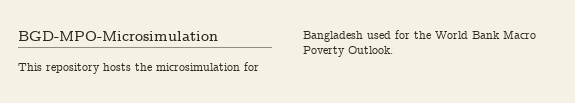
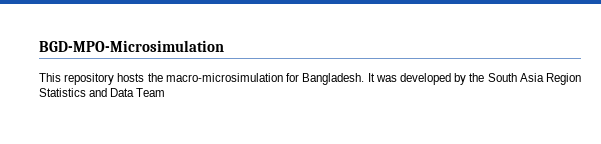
[156,62,259,71] [303,30,536,42] [303,46,393,57] microsimulation for Bangladesh used for the World Bank Macro Poverty Outlook. -> [165,73,581,85] [39,88,166,97] macro-microsimulation for Bangladesh. It was developed by the South Asia Region Statistics and Data Team

